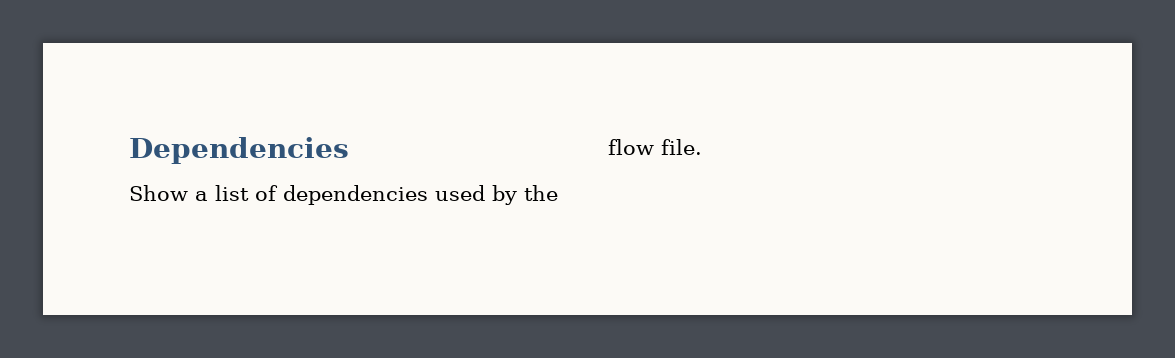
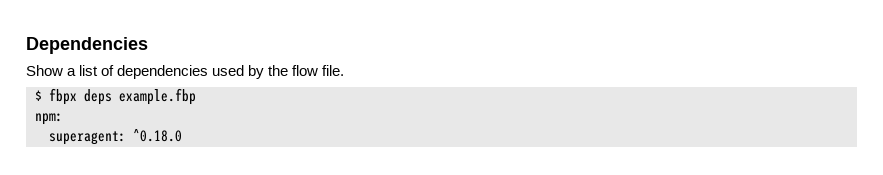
(702, 147) none -> [35,88,196,105] [35,113,63,125] [49,129,182,145] // $ fbpx deps example.fbp // npm: // superagent: ^0.18.0

